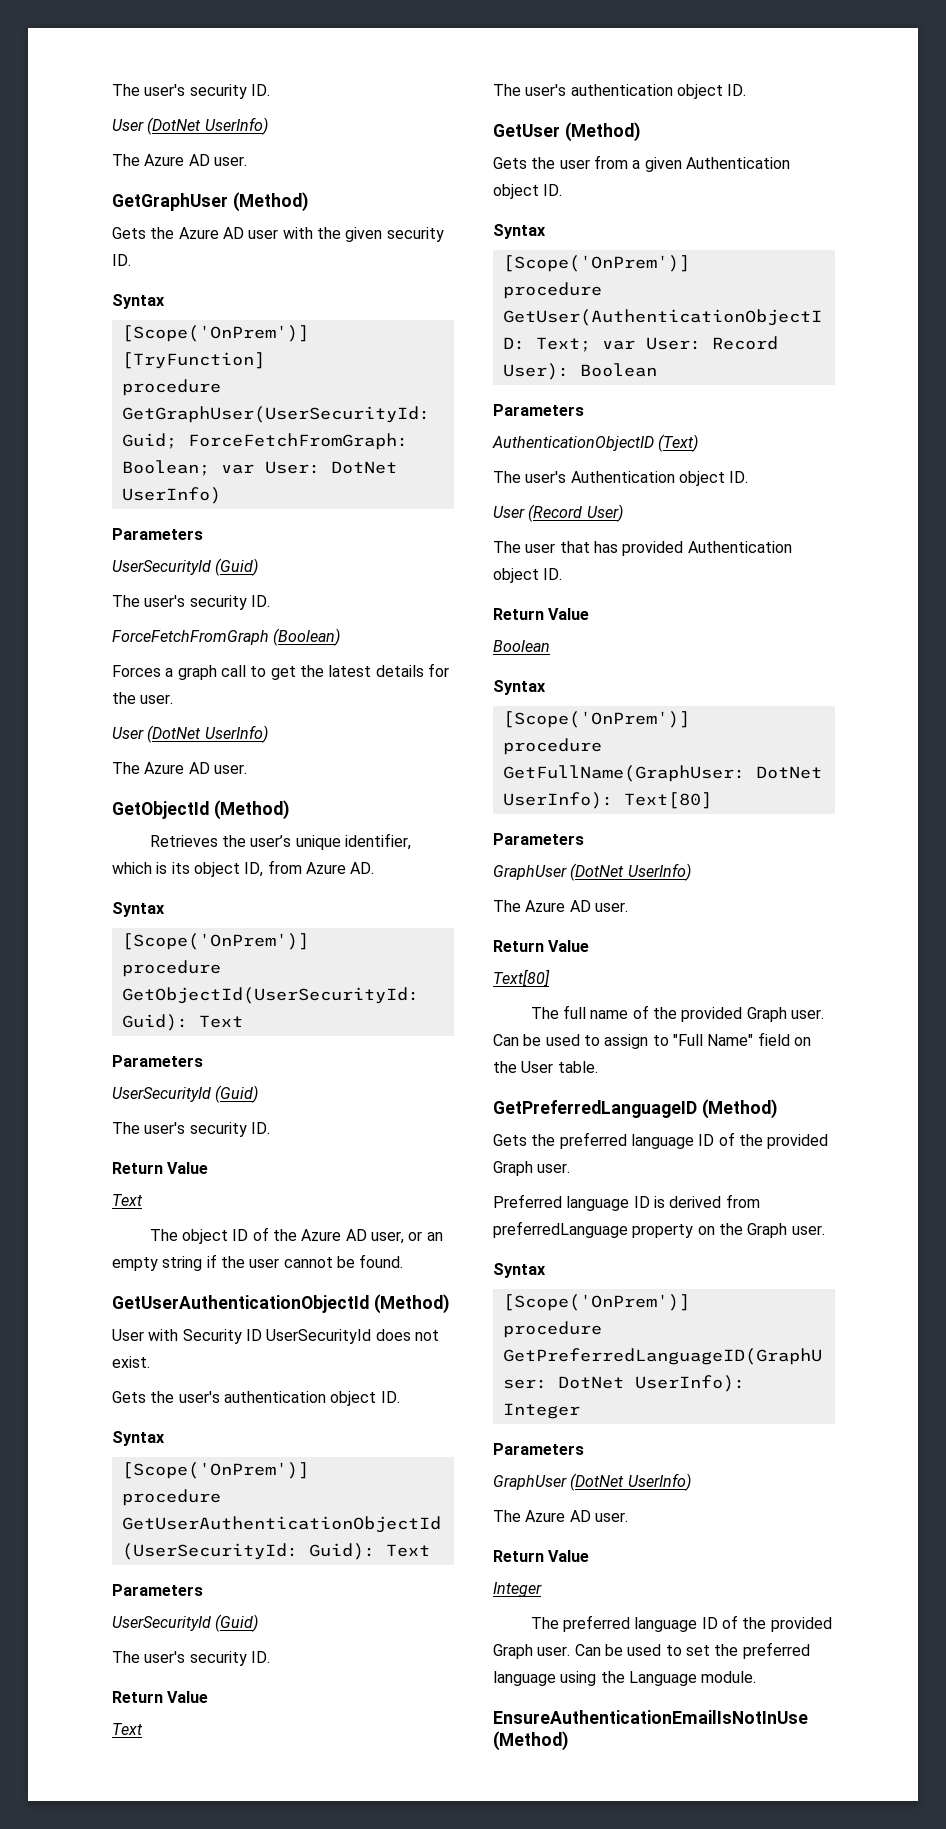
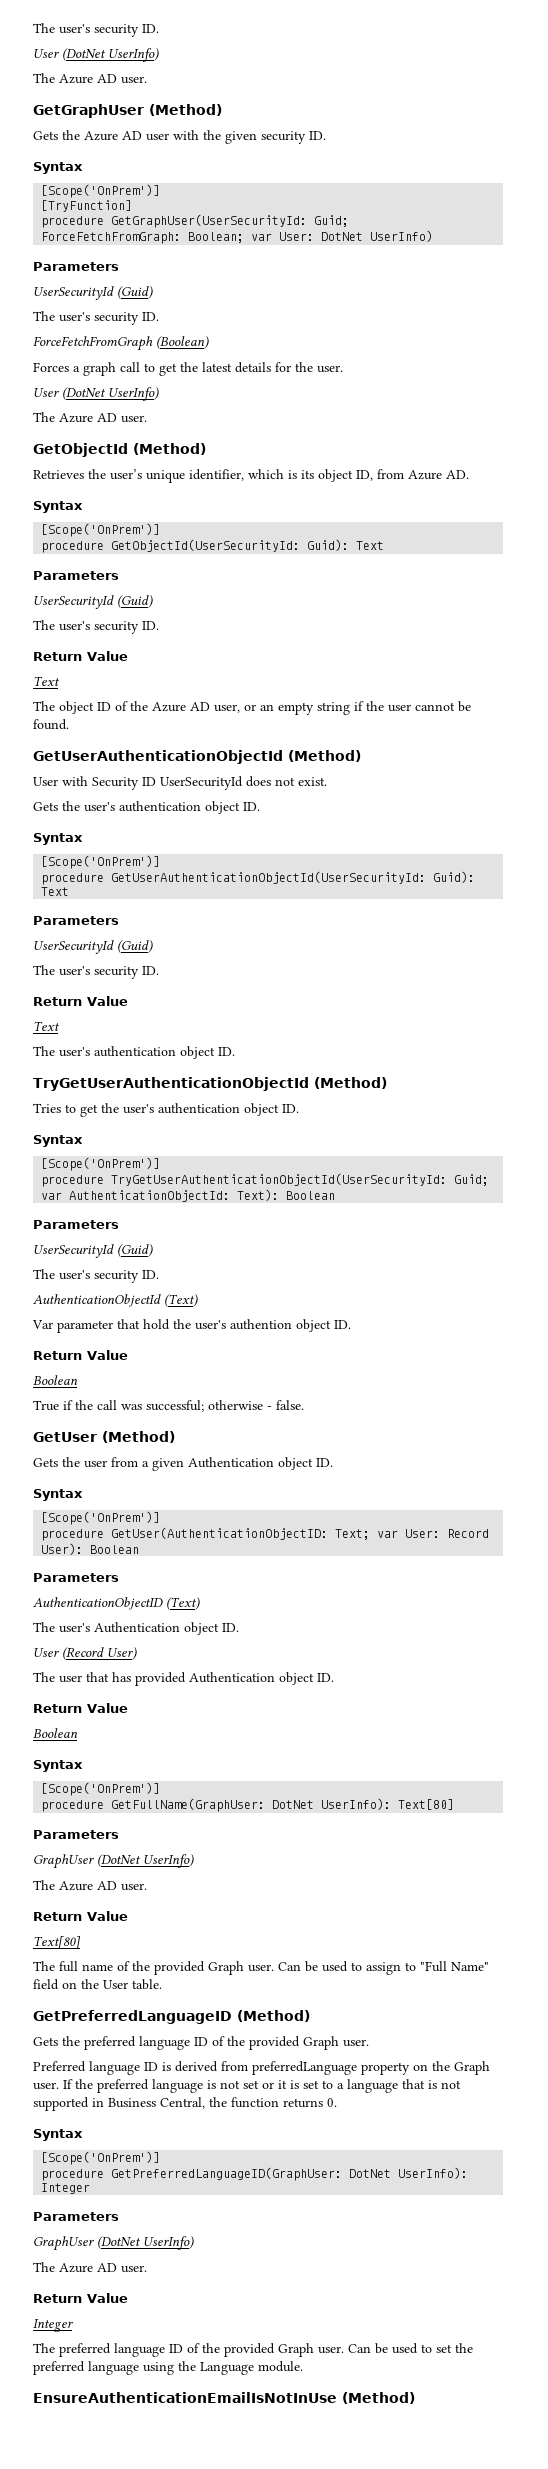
(747, 90) none -> [33,1077,387,1091] [33,1103,299,1117] [33,1135,83,1147] [41,1157,161,1171] [41,1173,490,1187] [41,1189,336,1202] [33,1220,119,1229] [33,1244,153,1258] [33,1269,159,1283] [33,1294,198,1307] [32,1319,351,1333] [33,1350,128,1360] [33,1375,78,1385] [33,1400,304,1412] // TryGetUserAuthenticationObjectId (Method) // Tries to get the user's authentication object ID. // Syntax // [Scope('OnPrem')] // procedure TryGetUserAuthenticationObjectId(UserSecurityId: Guid; var AuthenticationObjectId: Text): Boolean // Parameters // UserSecurityId (Guid) // The user's security ID. // AuthenticationObjectId (Text) // Var parameter that hold the user's authention object ID. // Return Value // Boolean // True if the call was successful; otherwise - false.
(825, 1230) none -> [63,2079,461,2093] [33,2097,337,2111] If the preferred language is not set or it is set to a language that is not supported in Business Central, the function returns 0.

